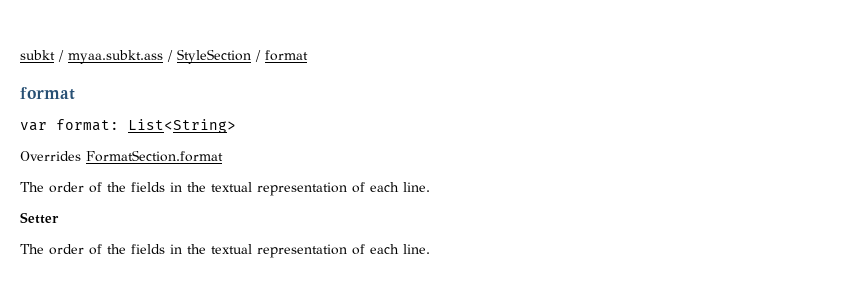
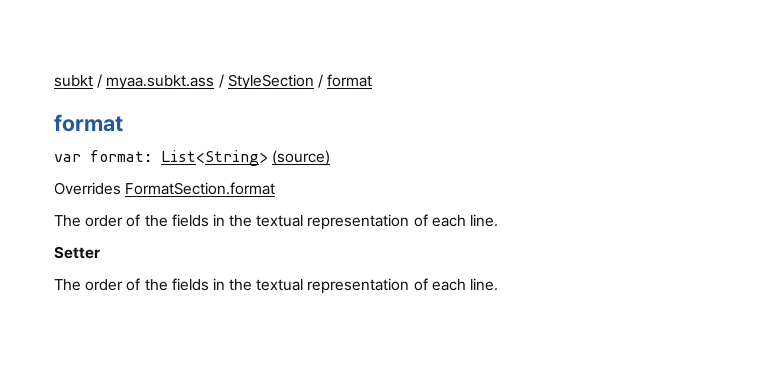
(236, 126) none -> [272,150,331,166] (source)

